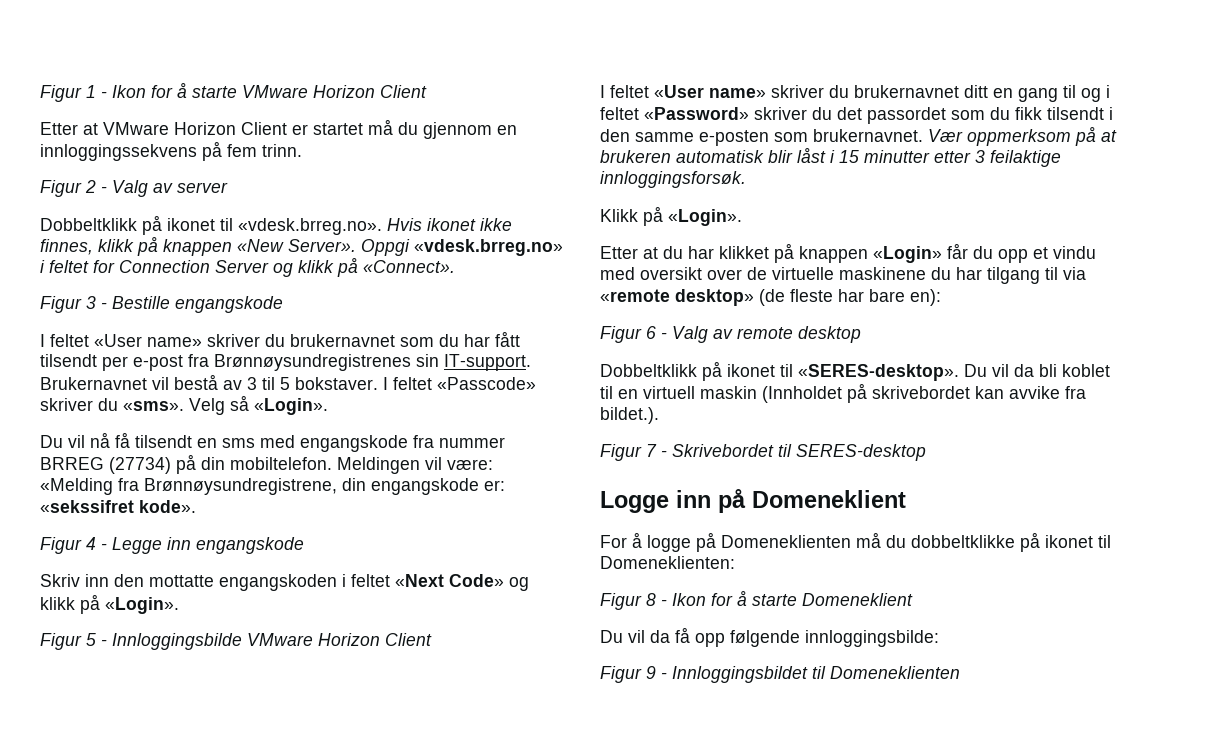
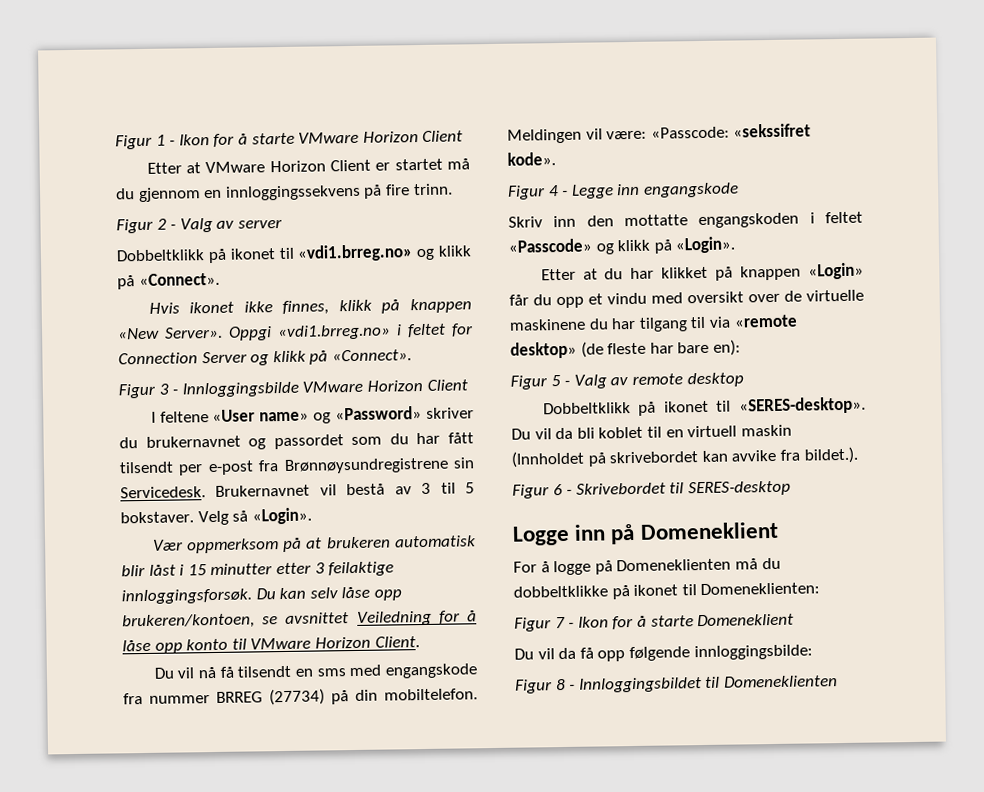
[227,144,257,157] fem -> [384,184,410,196] fire
[238,218,382,235] «vdesk.brreg.no». -> [297,244,471,262] [117,272,220,290] «vdi1.brreg.no» og klikk på «Connect». //
[414,239,563,256] «vdesk.brreg.no» -> [277,324,391,341] «vdi1.brreg.no»
[112,296,283,313] [40,334,395,347] Bestille engangskode // I feltet «User name» skriver du brukernavnet -> [181,379,468,398] [150,406,474,424] [119,434,344,450] Innloggingsbilde VMware Horizon Client // I feltene «User name» og «Password» skriver du brukernavnet og passordet
[214,354,531,371] Brønnøysundregistrenes sin IT-support. -> [283,457,475,474] [120,486,206,499] Brønnøysundregistrene sin Servicedesk.
[383,377,536,390] [40,395,328,415] I feltet «Passcode» skriver du «sms». Velg så «Login». -> [197,507,312,526] [152,535,476,554] [121,561,395,577] [121,586,402,605] [122,610,477,630] [122,636,420,654] Velg så «Login». // Vær oppmerksom på at brukeren automatisk blir låst i 15 minutter etter 3 feilaktige innloggingsforsøk. Du kan selv låse opp brukeren/kontoen, se avsnittet Veiledning for å låse opp konto til VMware Horizon Client.
[40,478,505,495] «Melding fra Brønnøysundregistrene, din engangskode er: -> [650,126,730,139] «Passcode:
[395,574,504,587] «Next Code» -> [508,238,592,253] «Passcode»
[40,633,432,650] [600,85,1110,102] [600,107,1113,124] [600,127,1117,146] [600,148,1061,167] [600,171,746,188] [600,206,742,226] // Figur 5 - Innloggingsbilde VMware Horizon Client // I feltet «User name» skriver du brukernavnet ditt en gang til og i feltet «Password» skriver du det passordet som du fikk tilsendt i den samme e-posten som brukernavnet. Vær oppmerksom på at brukeren automatisk blir låst i 15 minutter etter 3 feilaktige innloggingsforsøk. // Klikk på «Login». -> (736, 245) none
[646,326,656,339] 6 -> [550,375,561,387] 5
[646,444,657,457] 7 -> [552,484,563,496] 6
[646,593,656,606] 8 -> [554,616,566,629] 7
[646,666,656,679] 9 -> [555,678,566,691] 8

